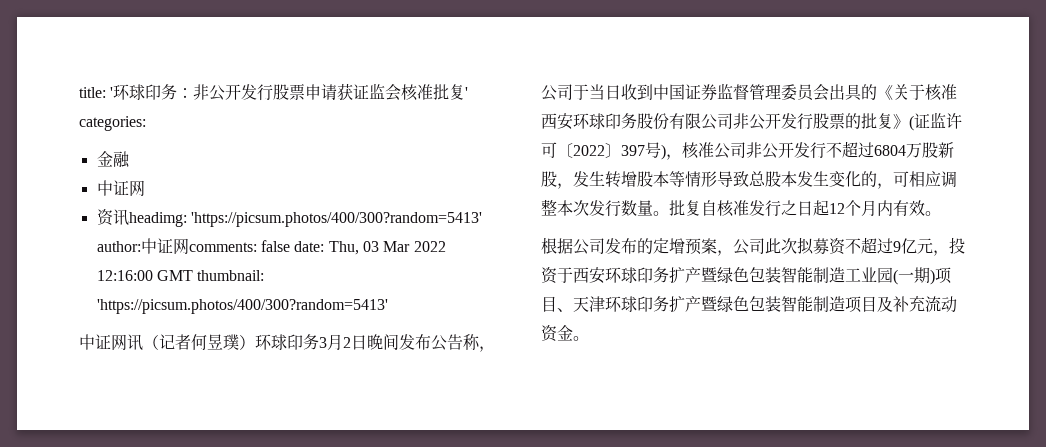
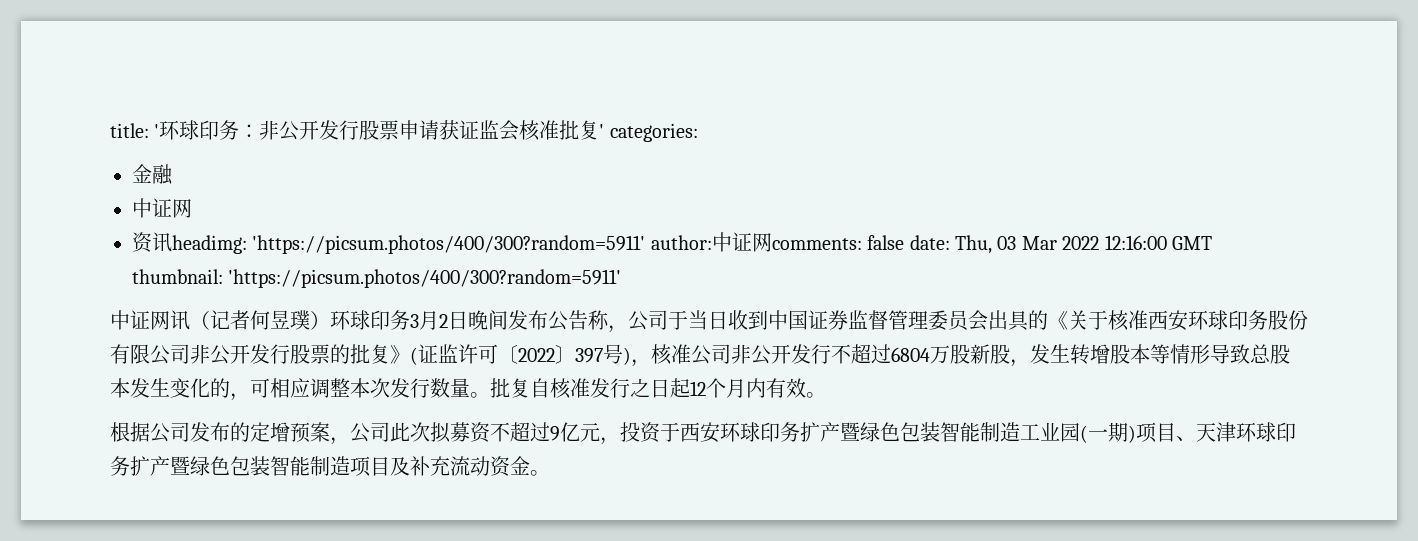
[190,212,482,227] 'https://picsum.photos/400/300?random=5413' -> [252,235,646,254] 'https://picsum.photos/400/300?random=5911'
[96,299,388,314] 'https://picsum.photos/400/300?random=5413' -> [228,269,622,288] 'https://picsum.photos/400/300?random=5911'

